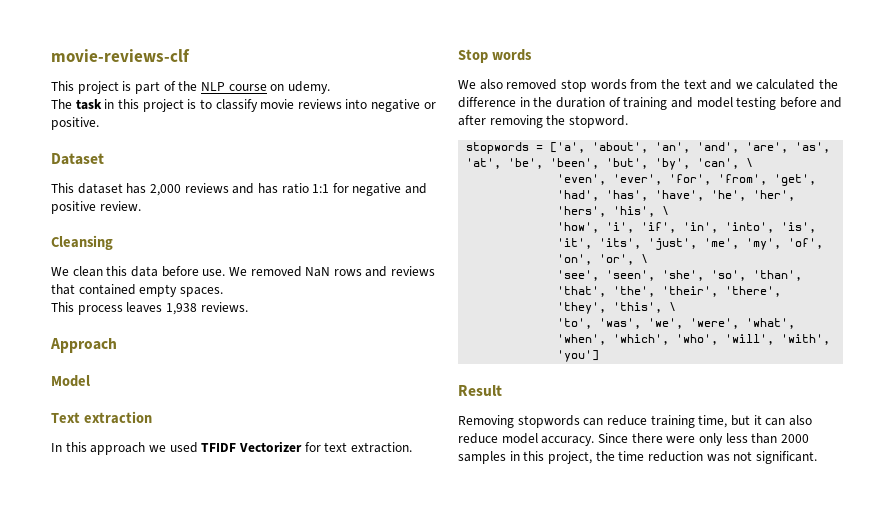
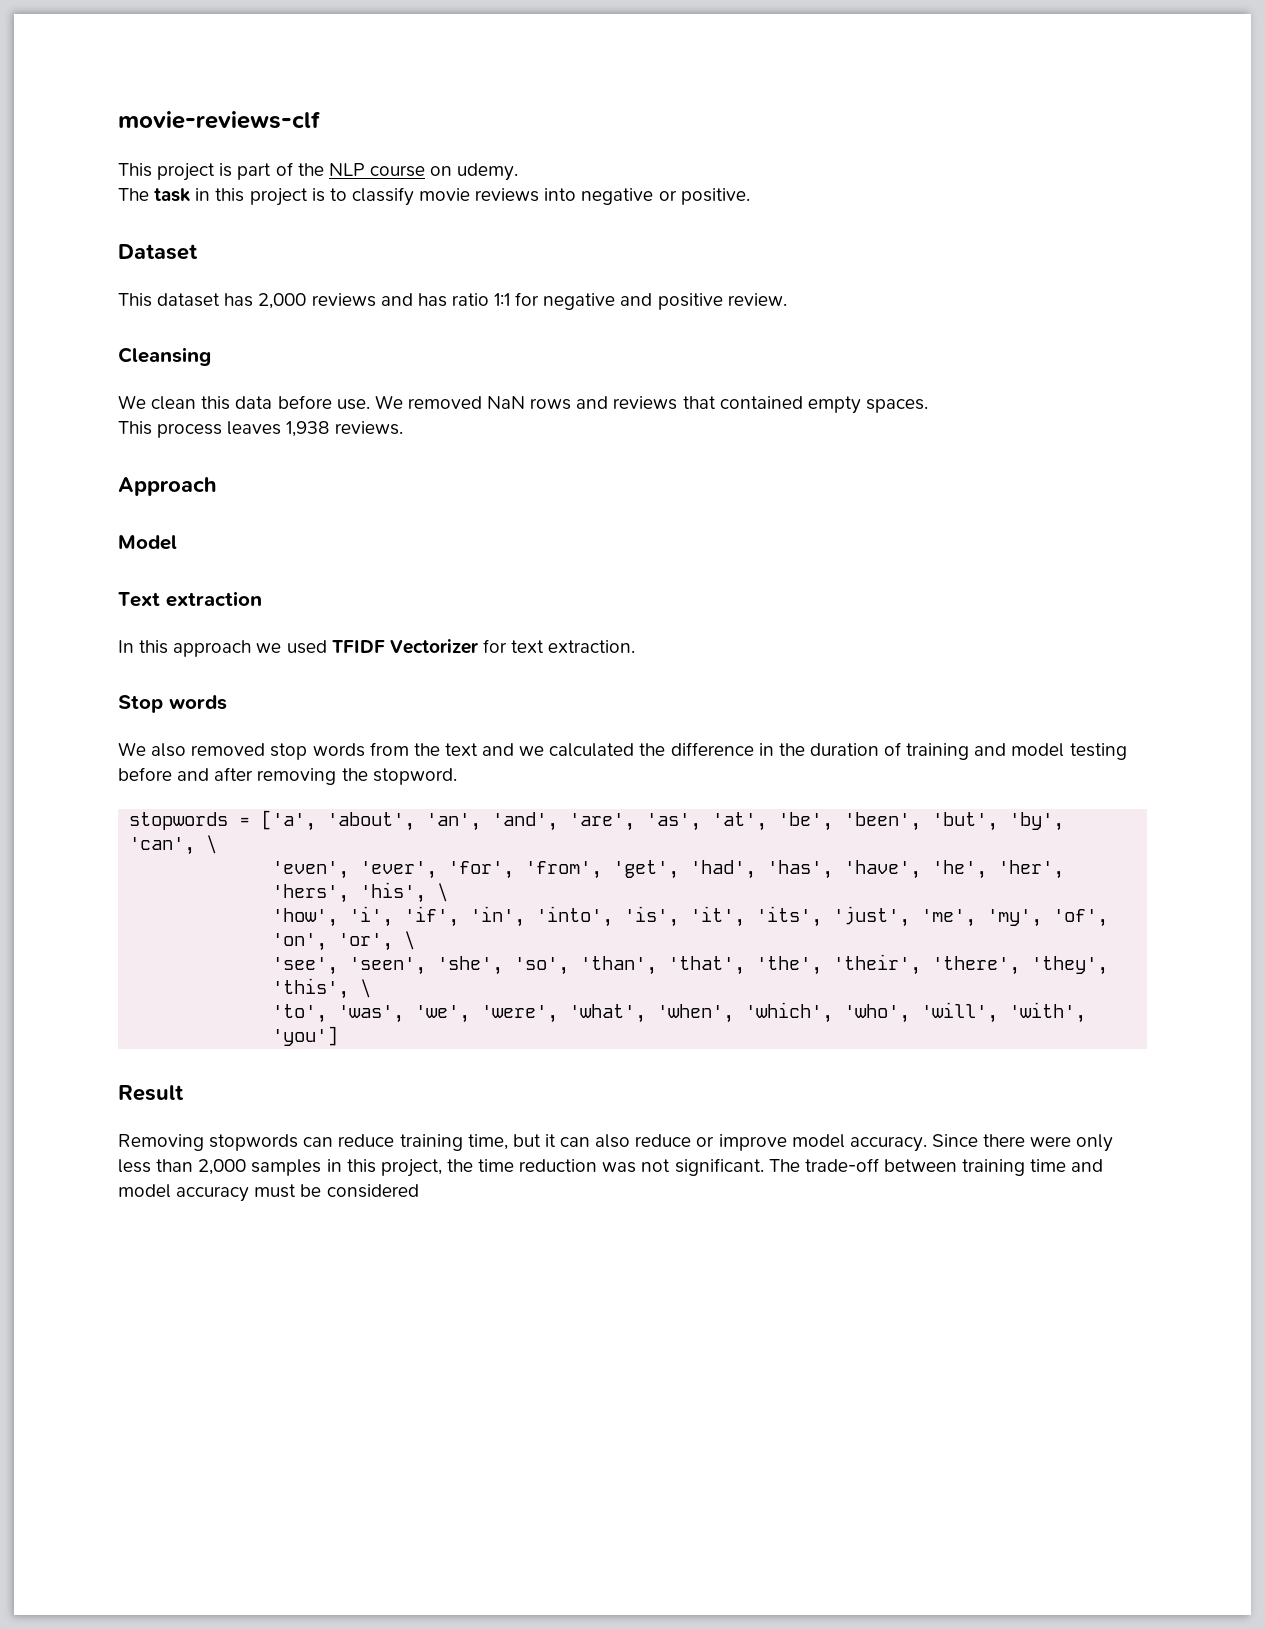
(498, 438) none -> [696,1134,787,1151] or improve
[780,434,809,443] 2000 -> [198,1159,247,1175] 2,000
(817, 457) none -> [768,1158,1104,1176] [118,1184,419,1202] The trade-off between training time and model accuracy must be considered

